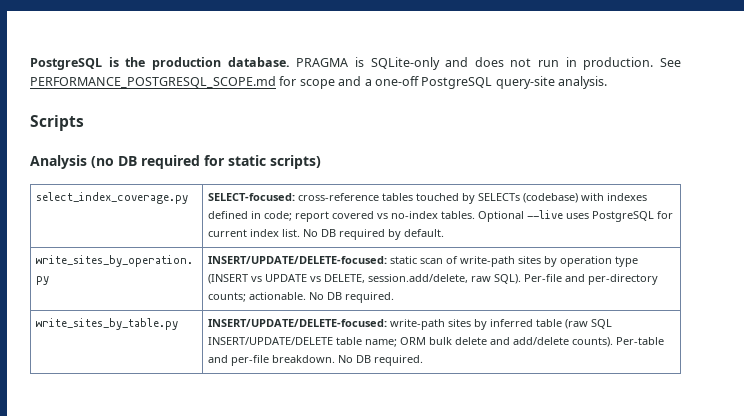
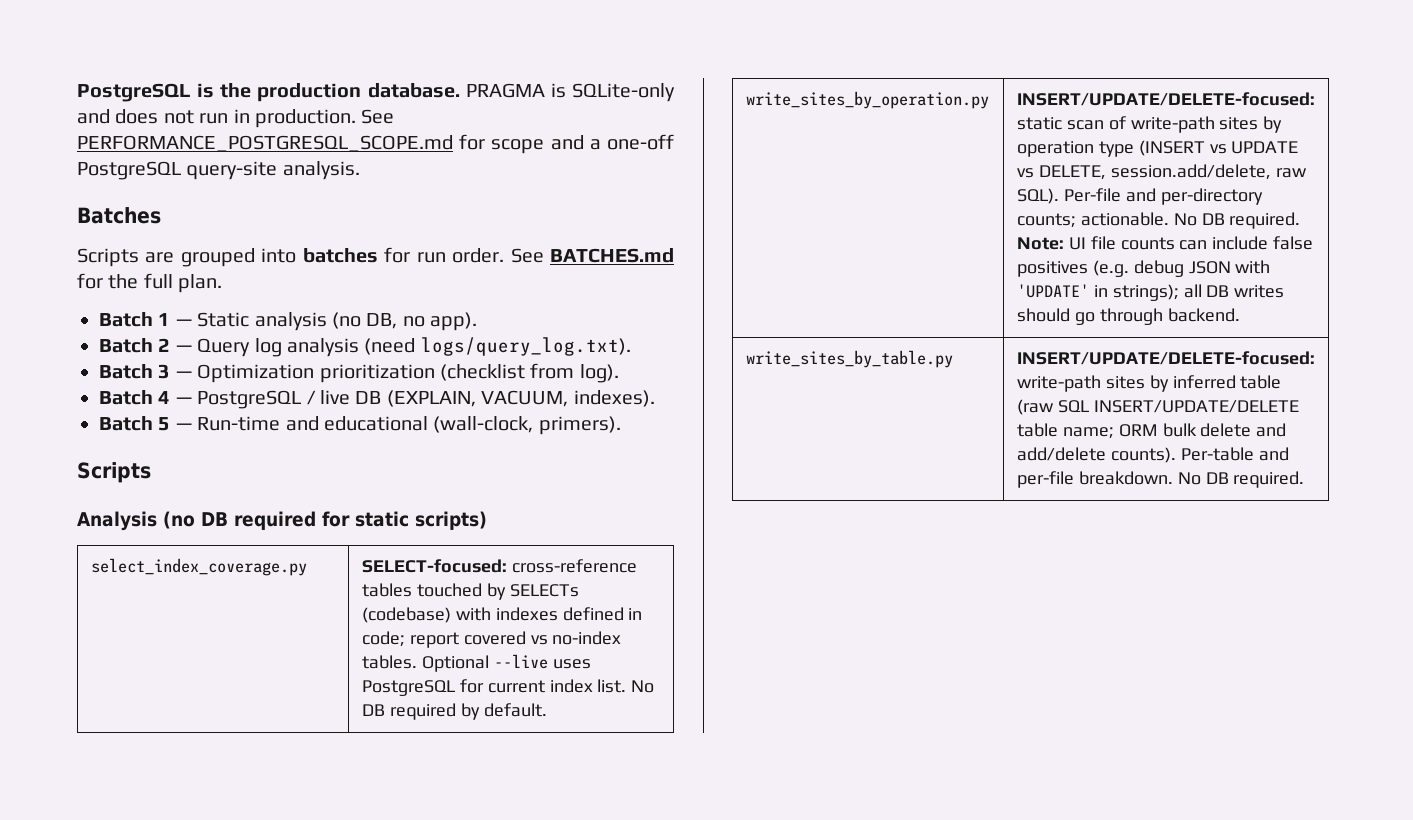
(607, 82) none -> [77,207,161,224] [77,247,674,267] [77,273,223,293] [99,312,478,331] [99,337,631,357] [99,363,619,383] [99,390,655,409] [99,416,621,435] // Batches // Scripts are grouped into batches for run order. See BATCHES.md for the full plan. // Batch 1 — Static analysis (no DB, no app). // Batch 2 — Query log analysis (need logs/query_log.txt). // Batch 3 — Optimization prioritization (checklist from log). // Batch 4 — PostgreSQL / live DB (EXPLAIN, VACUUM, indexes). // Batch 5 — Run-time and educational (wall-clock, primers).
(395, 297) none -> [1016,236,1314,250] [1016,260,1271,277] [1016,284,1285,301] [1016,308,1240,325] Note: UI file counts can include false positives (e.g. debug JSON with 'UPDATE' in strings); all DB writes should go through backend.

